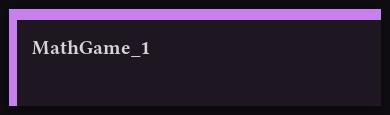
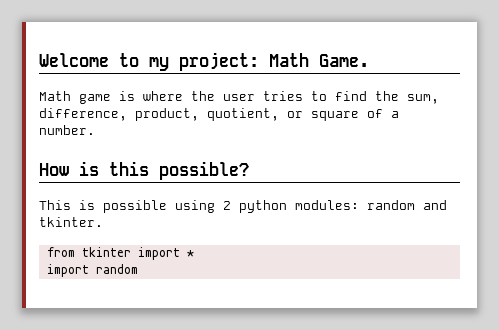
[32,40,150,57] MathGame_1 -> [39,52,369,71] [39,91,439,104] [39,108,399,121] [39,125,95,135] [39,161,249,180] [39,200,447,213] [39,217,103,227] [46,247,194,260] [46,264,138,277] Welcome to my project: Math Game. // Math game is where the user tries to find the sum, difference, product, quotient, or square of a number. // How is this possible? // This is possible using 2 python modules: random and tkinter. // from tkinter import * // import random

